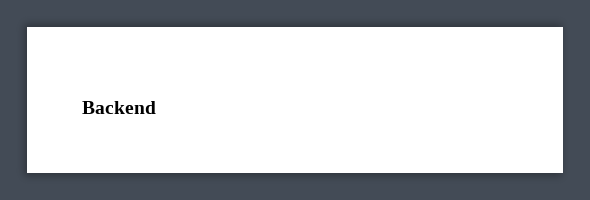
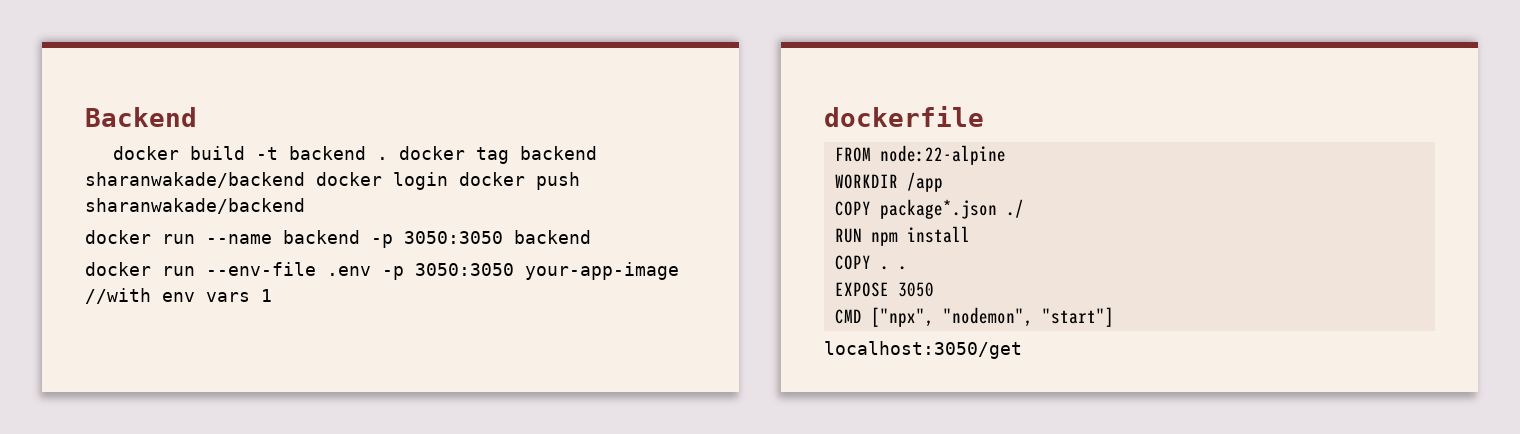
(156, 107) none -> [112,146,597,164] [85,172,580,190] [85,198,305,214] [85,230,591,248] [85,262,679,280] [85,288,272,304] [824,106,984,127] [834,145,1006,165] [834,172,943,192] [834,199,1024,219] [834,226,970,246] [834,255,907,270] [834,282,934,297] [834,307,1114,327] [824,341,1022,359] // docker build -t backend . docker tag backend sharanwakade/backend docker login docker push sharanwakade/backend // docker run --name backend -p 3050:3050 backend // docker run --env-file .env -p 3050:3050 your-app-image //with env vars 1 // dockerfile // FROM node:22-alpine // WORKDIR /app // COPY package*.json ./ // RUN npm install // COPY . . // EXPOSE 3050 // CMD ["npx", "nodemon", "start"] // localhost:3050/get

